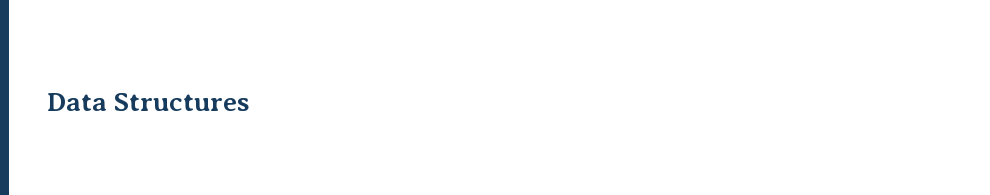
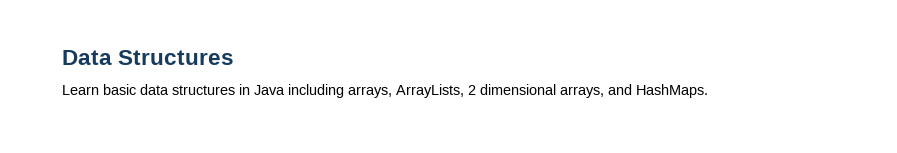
(250, 102) none -> [62,84,708,98] // Learn basic data structures in Java including arrays, ArrayLists, 2 dimensional arrays, and HashMaps.

